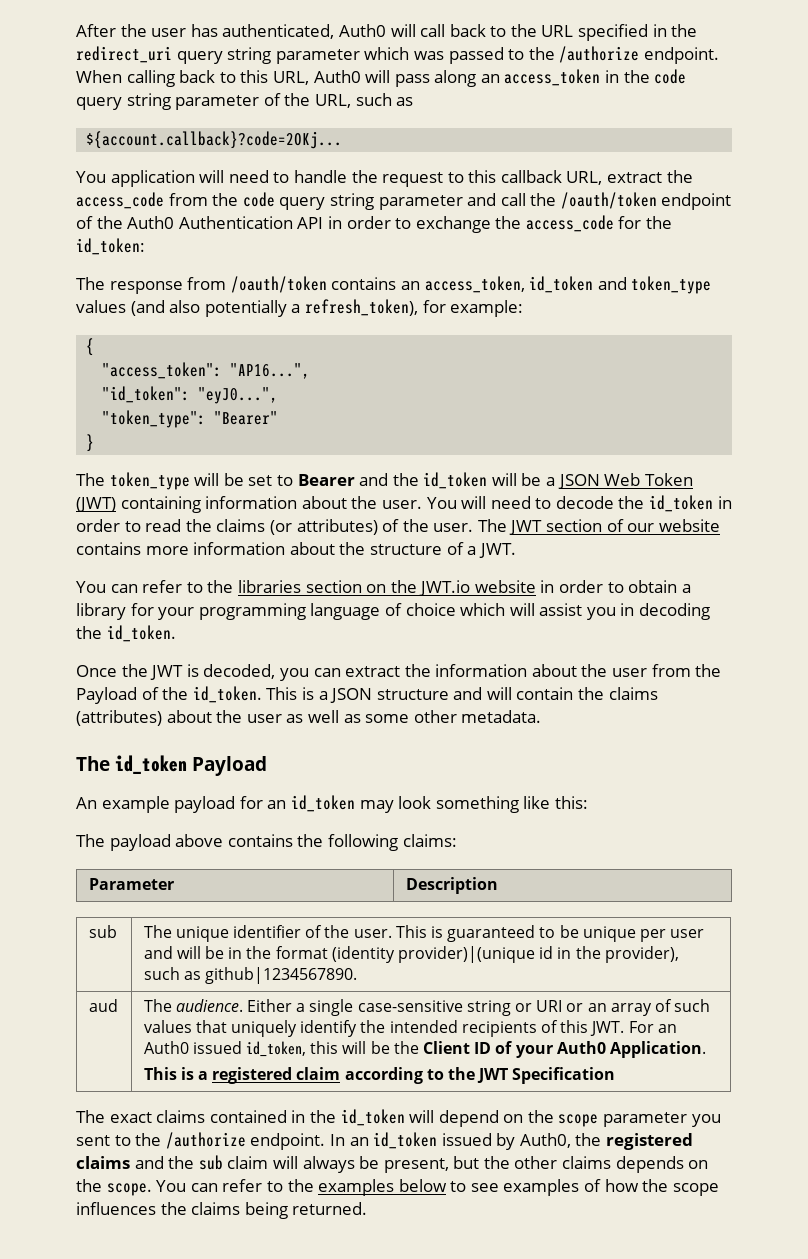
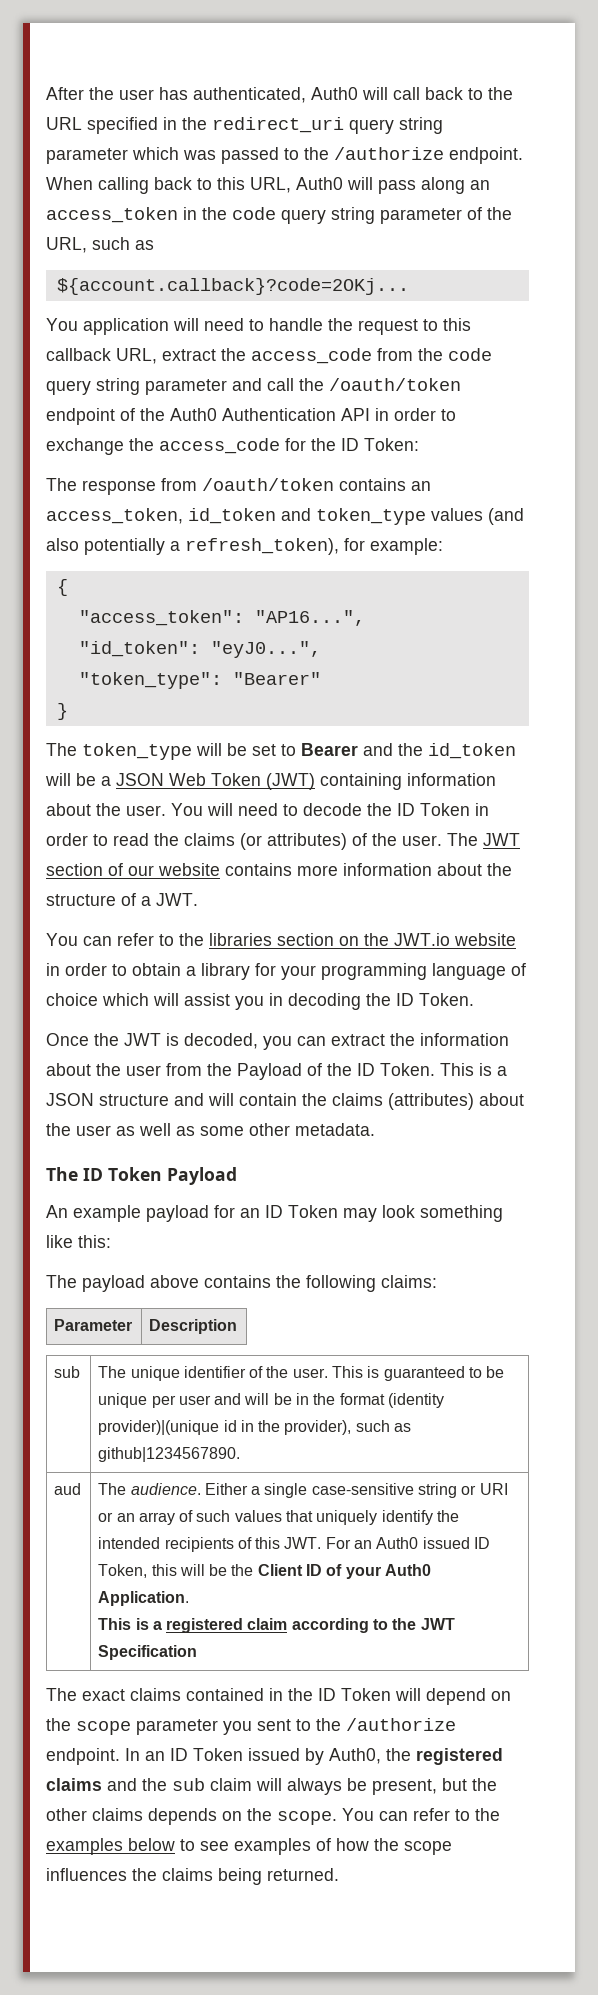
[76,238,145,255] id_token: -> [341,438,419,451] ID Token:
[649,495,714,512] id_token -> [397,803,470,816] ID Token
[106,625,176,642] id_token. -> [396,993,474,1006] ID Token.
[192,686,262,703] id_token. -> [357,1063,435,1076] ID Token.
[115,755,188,774] id_token -> [83,1167,162,1181] ID Token
[290,795,355,812] id_token -> [265,1205,338,1218] ID Token
[246,1041,307,1057] id_token, -> [474,1537,491,1549] [98,1564,148,1578] ID Token,
[340,1109,405,1126] id_token -> [318,1688,391,1701] ID Token
[373,1132,438,1149] id_token -> [170,1748,243,1761] ID Token

